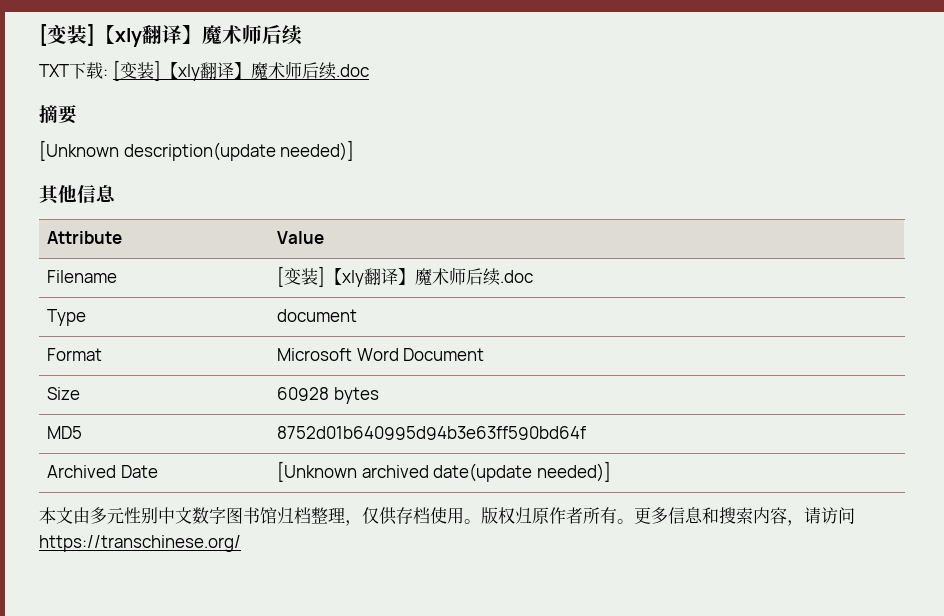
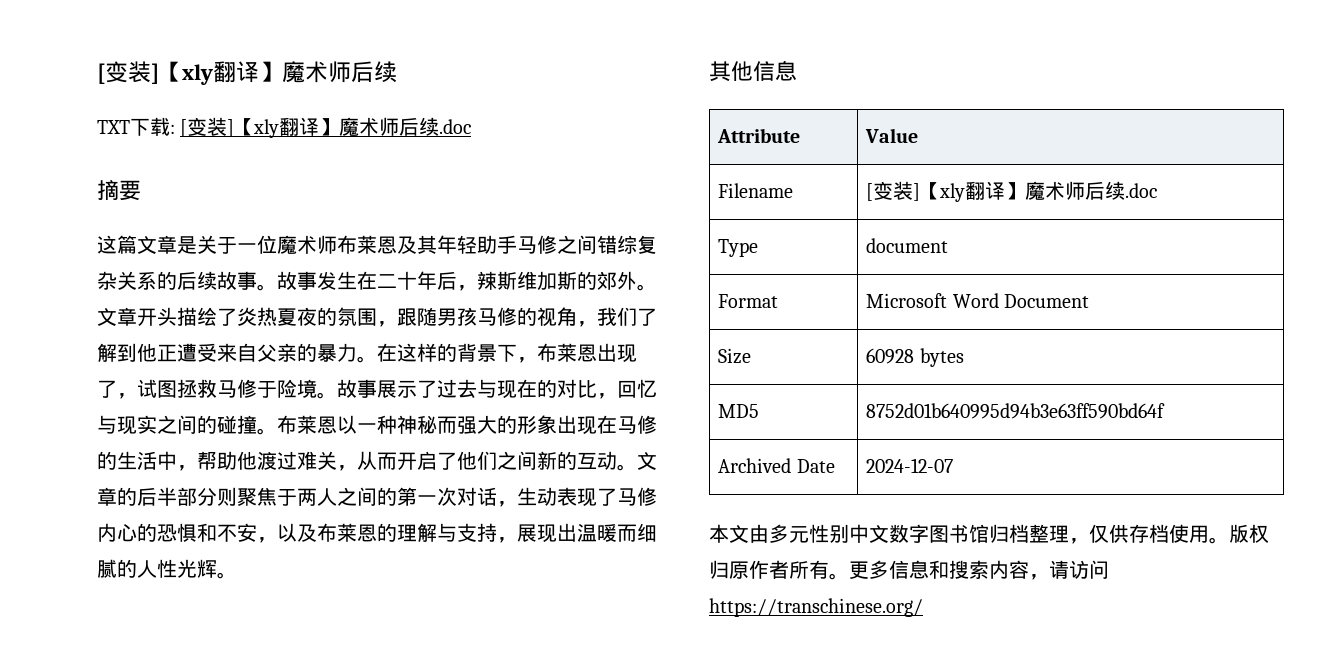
[39,140,355,161] [Unknown description(update needed)] -> [97,235,657,254] [97,271,657,291] [97,307,657,327] [97,343,637,363] [97,379,657,399] [97,415,657,435] [97,451,657,471] [97,487,657,507] [97,523,657,543] [97,559,237,579] 这篇文章是关于一位魔术师布莱恩及其年轻助手马修之间错综复杂关系的后续故事。故事发生在二十年后，辣斯维加斯的郊外。文章开头描绘了炎热夏夜的氛围，跟随男孩马修的视角，我们了解到他正遭受来自父亲的暴力。在这样的背景下，布莱恩出现了，试图拯救马修于险境。故事展示了过去与现在的对比，回忆与现实之间的碰撞。布莱恩以一种神秘而强大的形象出现在马修的生活中，帮助他渡过难关，从而开启了他们之间新的互动。文章的后半部分则聚焦于两人之间的第一次对话，生动表现了马修内心的恐惧和不安，以及布莱恩的理解与支持，展现出温暖而细腻的人性光辉。
[276,461,611,482] [Unknown archived date(update needed)] -> [866,458,954,473] 2024-12-07

